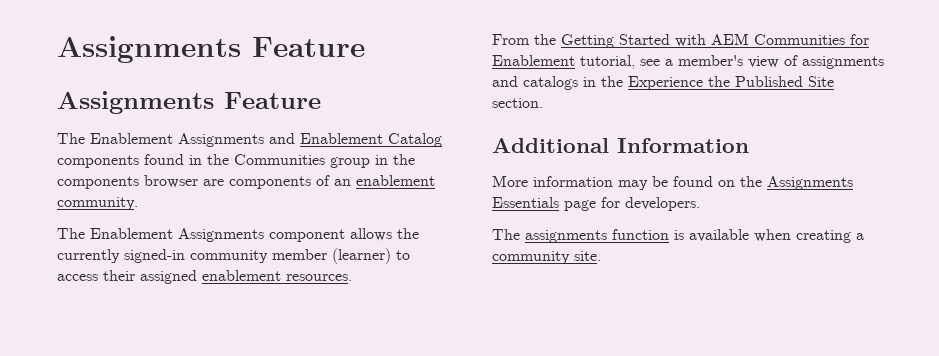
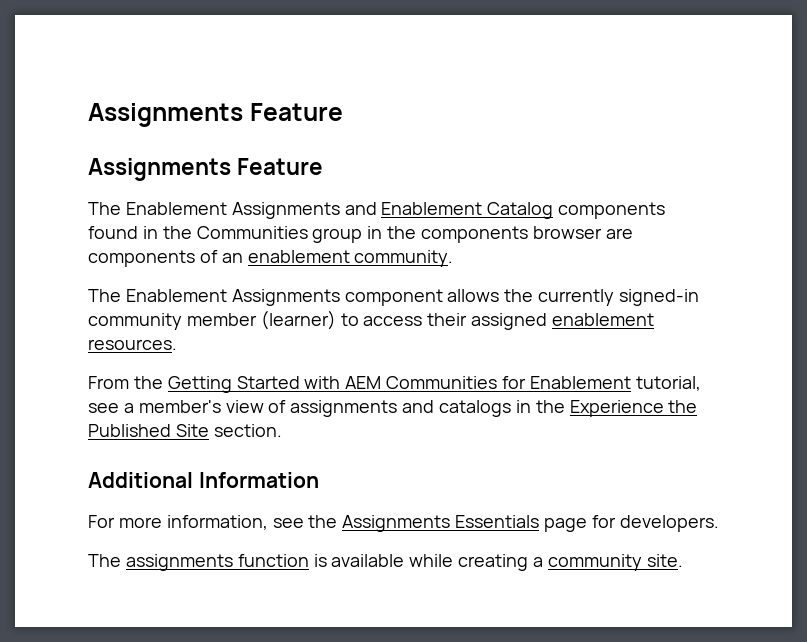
[492,175,735,190] More information may be found on -> [88,515,304,530] For more information, see
[754,229,791,242] when -> [409,554,454,567] while

